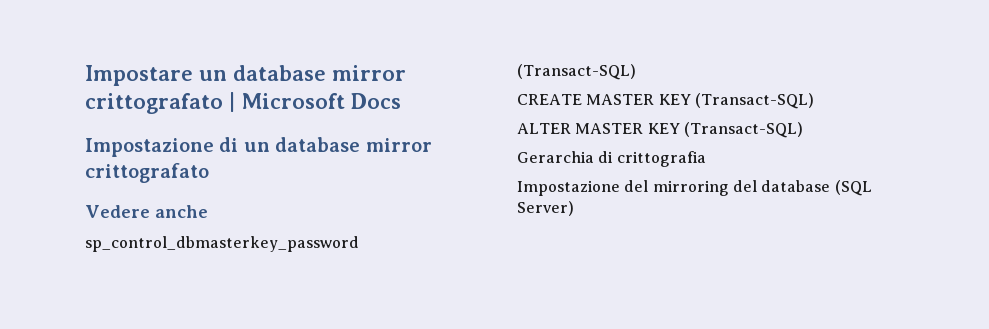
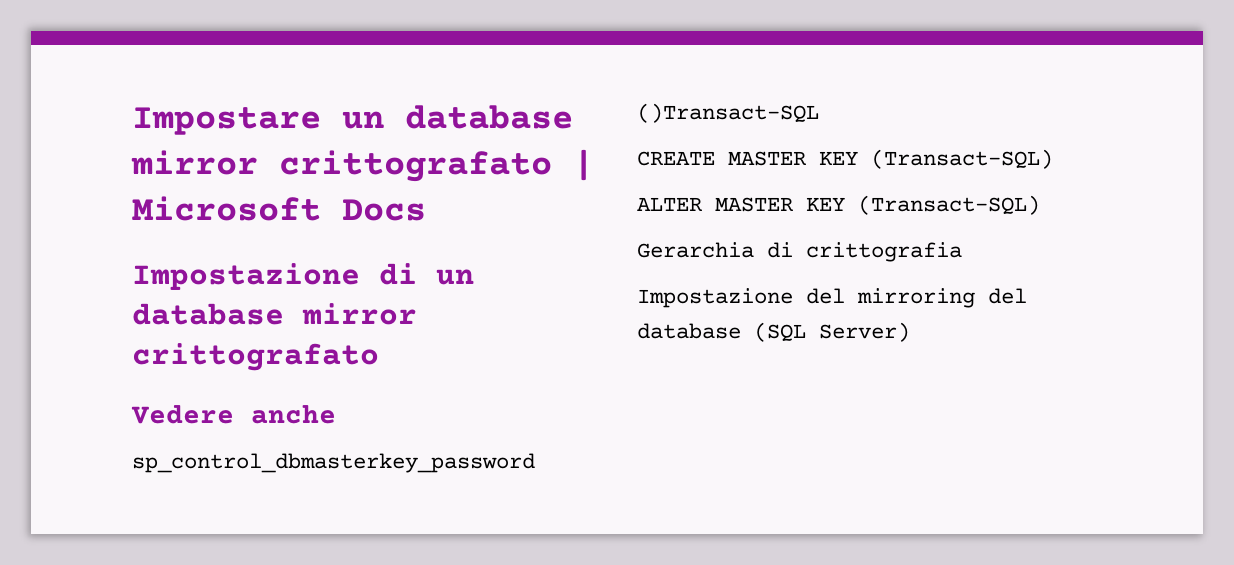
[517,64,636,80] (Transact-SQL) -> [637,103,819,123] ()Transact-SQL

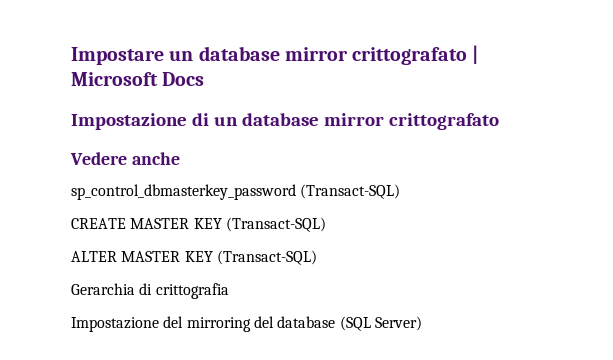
[637,103,819,123] ()Transact-SQL -> [300,184,401,199] (Transact-SQL)

